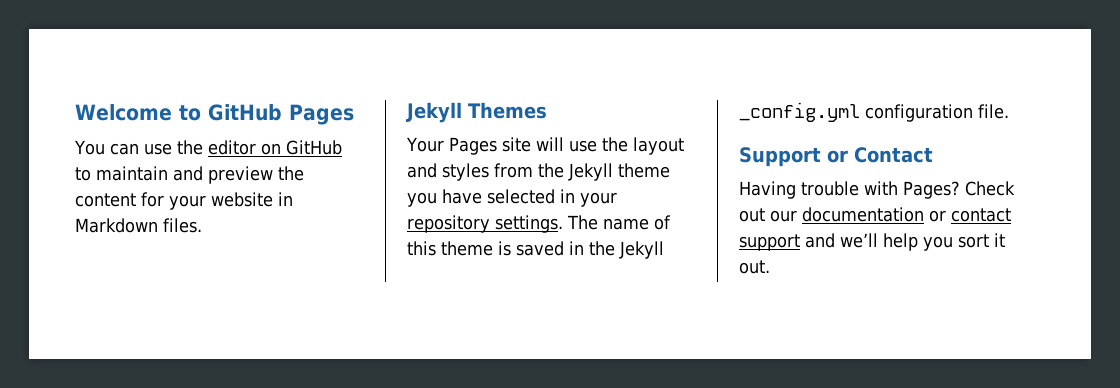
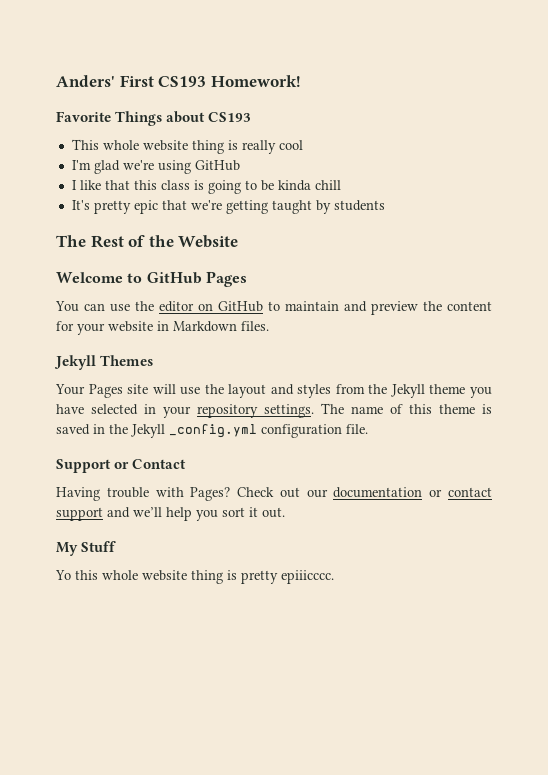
(75, 112) none -> [56,75,301,87] [56,111,252,126] [71,139,303,154] [71,160,240,174] [71,180,341,194] [71,200,385,214] [56,235,239,248] Anders' First CS193 Homework! // Favorite Things about CS193 // This whole website thing is really cool // I'm glad we're using GitHub // I like that this class is going to be kinda chill // It's pretty epic that we're getting taught by students // The Rest of the Website //
(770, 267) none -> [56,541,117,556] [55,570,334,584] // My Stuff // Yo this whole website thing is pretty epiiicccc.

